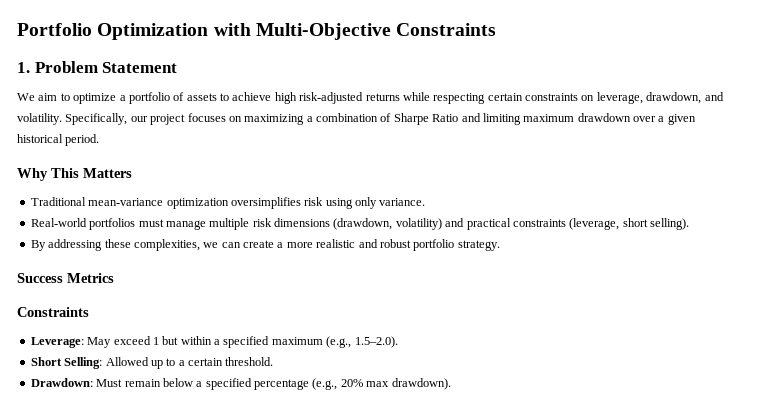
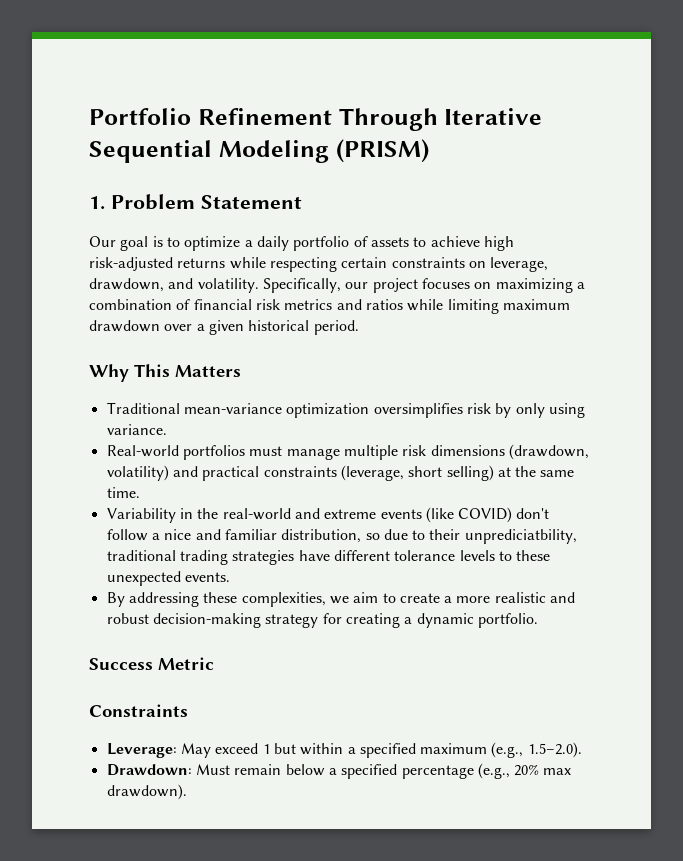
[97,23,497,40] Optimization with Multi-Objective Constraints -> [197,108,543,131] [89,139,429,163] Refinement Through Iterative Sequential Modeling (PRISM)
[17,93,58,101] We aim -> [89,236,163,251] Our goal is
(126, 98) none -> [256,236,289,251] daily
[393,113,481,125] Sharpe Ratio and -> [193,299,444,311] financial risk metrics and ratios while
[325,197,377,209] using only -> [495,403,585,418] by only using
[650,218,689,230] selling). -> [446,465,575,481] [106,487,140,498] [106,507,550,523] [106,529,577,544] [106,550,551,565] [106,571,230,586] selling) at the same time. // Variability in the real-world and extreme events (like COVID) don't follow a nice and familiar distribution, so due to their unprediciatbility, traditional trading strategies have different tolerance levels to these unexpected events.
[221,242,241,248] can -> [353,592,396,603] aim to
[413,239,500,251] portfolio strategy. -> [152,613,538,628] decision-making strategy for creating a dynamic portfolio.
[67,273,114,283] Metrics -> [158,657,214,670] Metric
[30,357,274,369] // Short Selling: Allowed up to a certain threshold. -> (582, 750) none

